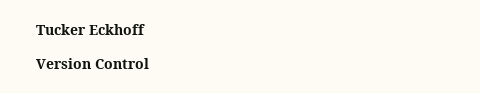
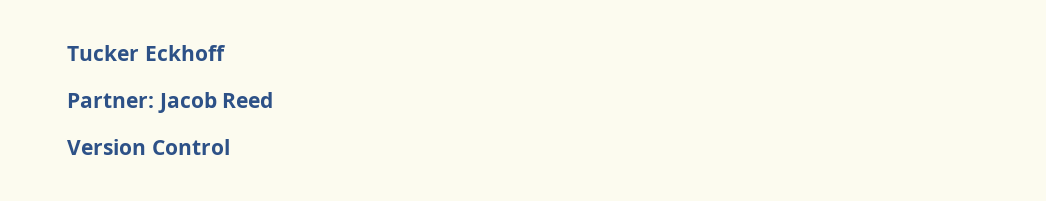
(145, 29) none -> [67,92,274,113] // Partner: Jacob Reed

